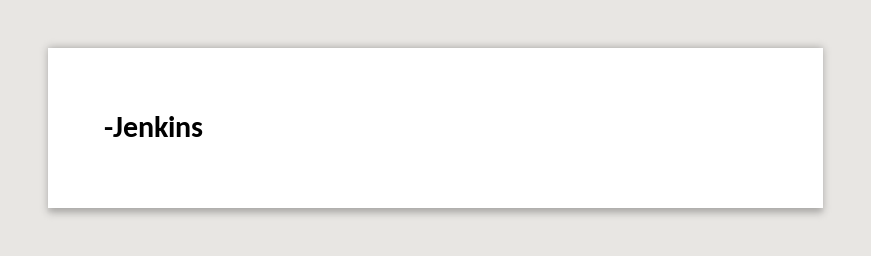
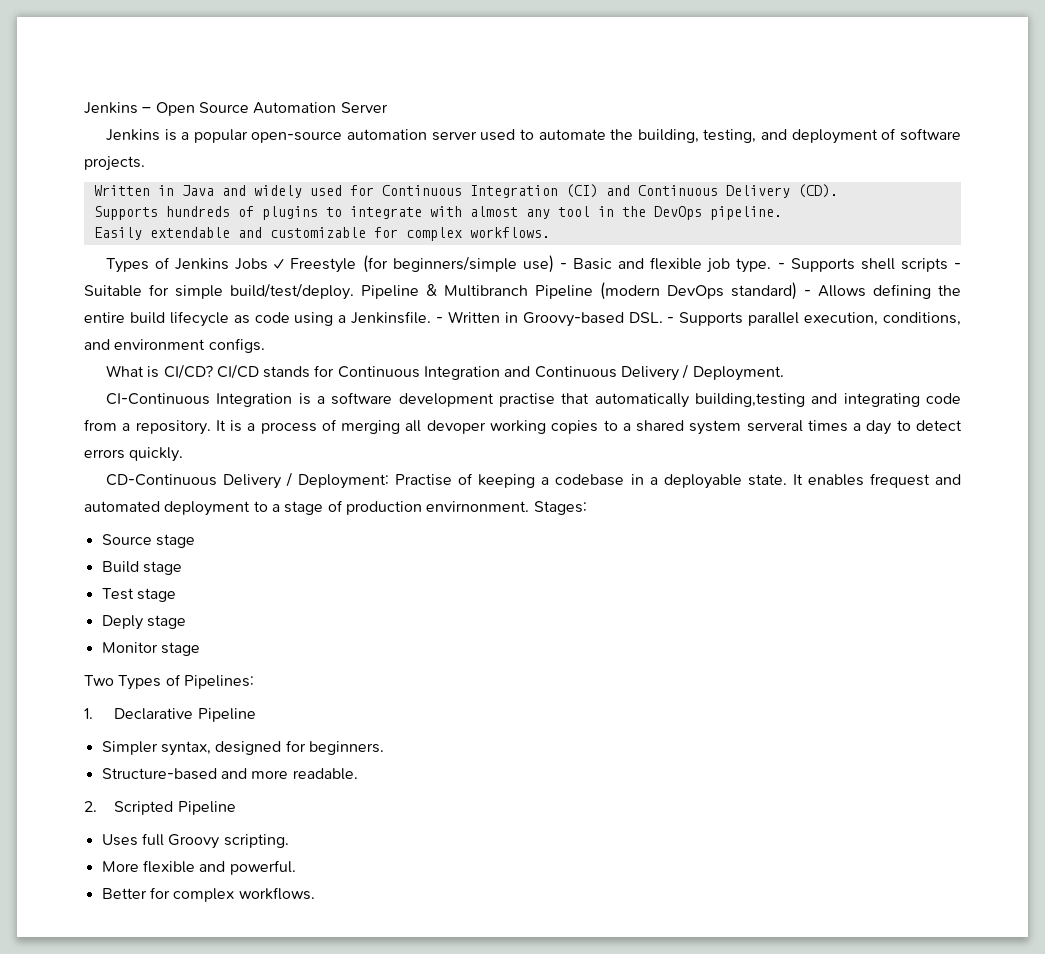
[104,116,203,137] -Jenkins -> [84,102,388,116] [105,128,961,144] [84,156,145,171] [93,184,838,198] [93,206,782,220] [93,227,550,241] [105,255,962,273] [84,282,961,300] [84,311,961,327] [84,338,265,353] [105,364,784,381] [105,392,961,408] [84,419,962,435] [84,447,184,462] [105,472,961,489] [84,500,587,516] [101,534,195,548] [101,561,182,575] [101,588,176,602] [101,615,186,630] [101,642,200,656] [84,674,254,690] [84,708,256,722] [101,740,384,756] [101,768,358,780] [84,801,236,815] [101,833,289,849] [101,860,296,875] [101,887,315,902] Jenkins – Open Source Automation Server // Jenkins is a popular open-source automation server used to automate the building, testing, and deployment of software projects. // Written in Java and widely used for Continuous Integration (CI) and Continuous Delivery (CD). // Supports hundreds of plugins to integrate with almost any tool in the DevOps pipeline. // Easily extendable and customizable for complex workflows. // Types of Jenkins Jobs ✓ Freestyle (for beginners/simple use) - Basic and flexible job type. - Supports shell scripts - Suitable for simple build/test/deploy. Pipeline & Multibranch Pipeline (modern DevOps standard) - Allows defining the entire build lifecycle as code using a Jenkinsfile. - Written in Groovy-based DSL. - Supports parallel execution, conditions, and environment configs. // What is CI/CD? CI/CD stands for Continuous Integration and Continuous Delivery / Deployment. // CI-Continuous Integration is a software development practise that automatically building,testing and integrating code from a repository. It is a process of merging all devoper working copies to a shared system serveral times a day to detect errors quickly. // CD-Continuous Delivery / Deployment: Practise of keeping a codebase in a deployable state. It enables frequest and automated deployment to a stage of production envirnonment. Stages: // Source stage // Build stage // Test stage // Deply stage // Monitor stage // Two Types of Pipelines: // 1. Declarative Pipeline // Simpler syntax, designed for beginners. // Structure-based and more readable. // 2. Scripted Pipeline // Uses full Groovy scripting. // More flexible and powerful. // Better for complex workflows.

